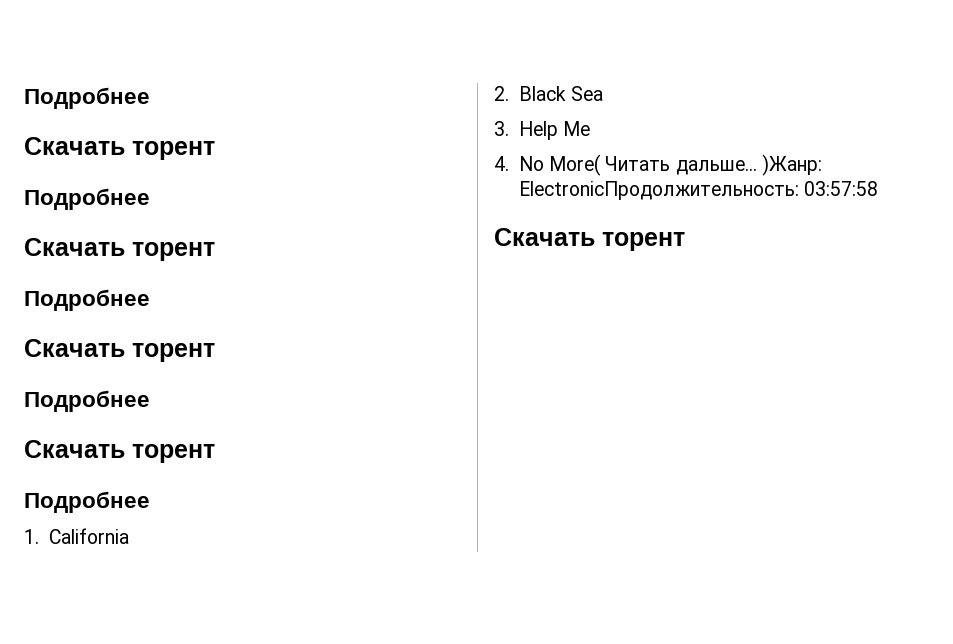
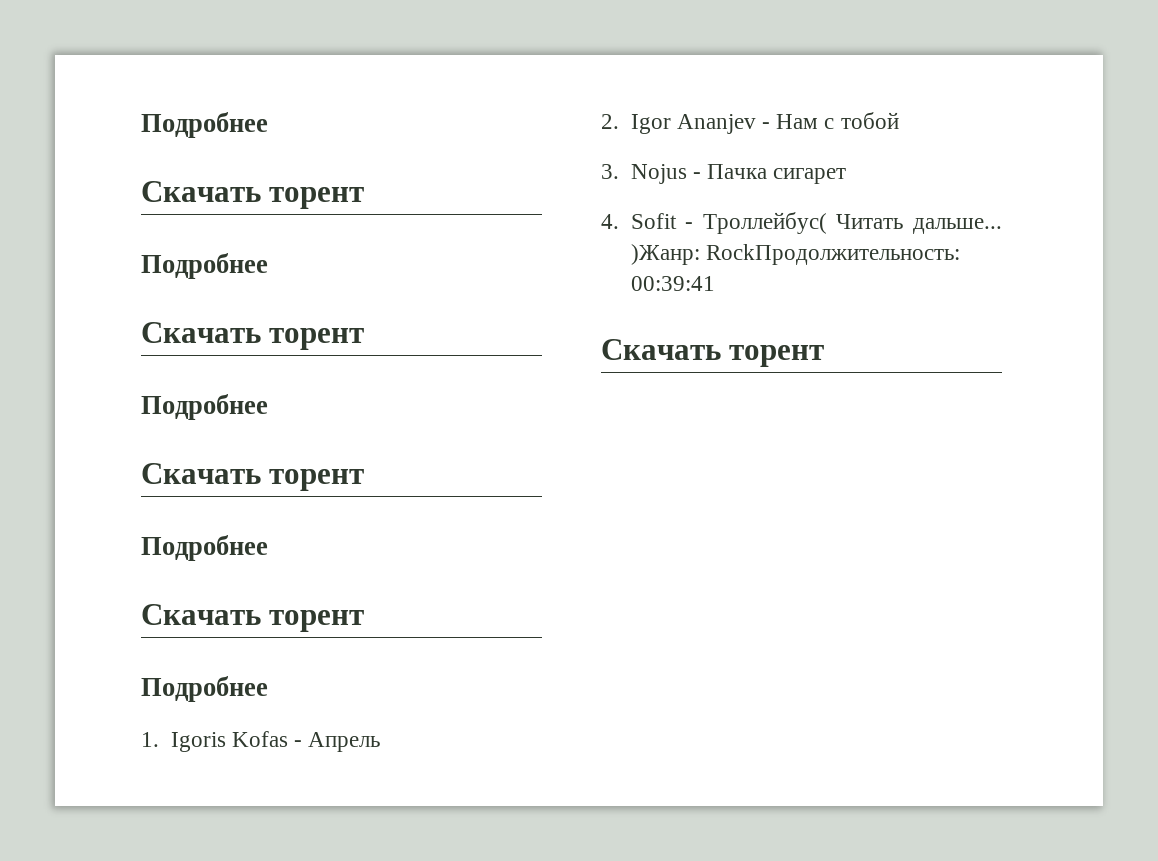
[48,528,129,544] [494,86,604,101] [494,121,591,140] [494,154,602,176] California // 2. Black Sea // 3. Help Me // 4. No More( -> [170,731,381,752] [601,112,899,134] [601,164,847,184] [601,212,827,234] Igoris Kofas - Апрель // 2. Igor Ananjev - Нам с тобой // 3. Nojus - Пачка сигарет // 4. Sofit - Троллейбус(
[518,181,879,200] ElectronicПродолжительность: 03:57:58 -> [705,244,960,265] [630,276,715,291] RockПродолжительность: 00:39:41

